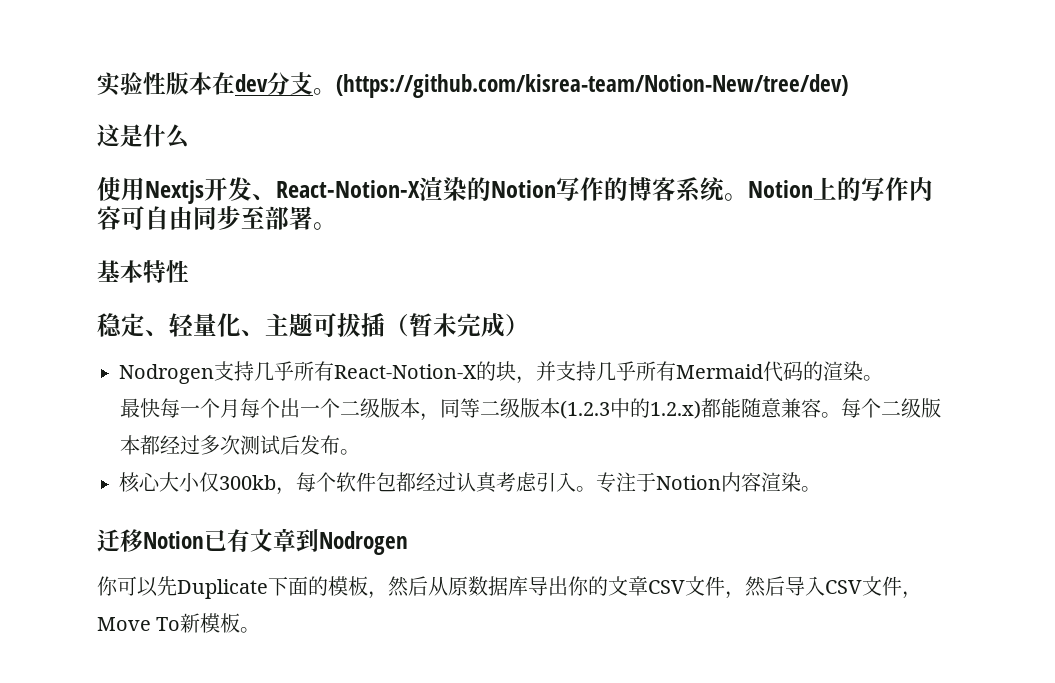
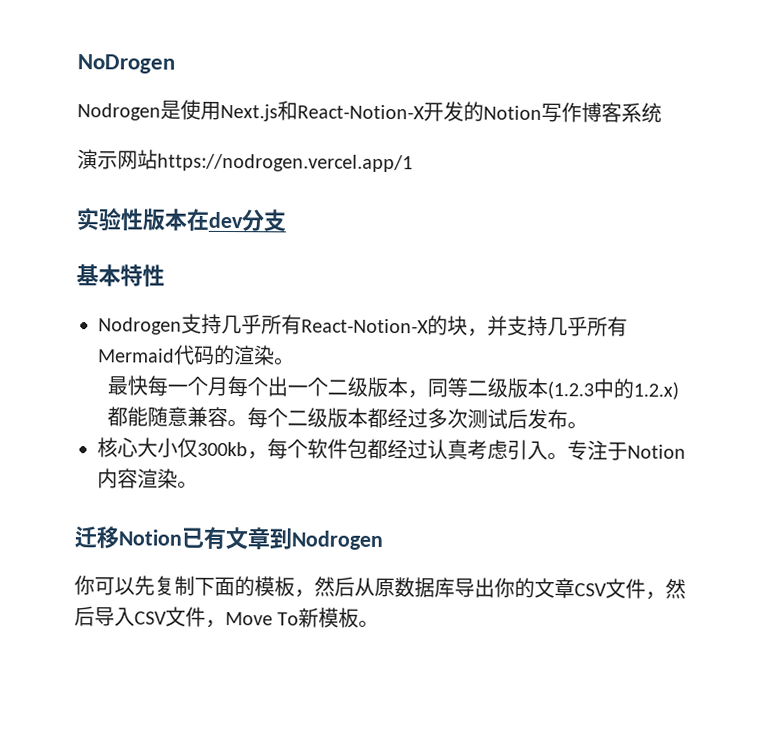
(97, 84) none -> [77,54,175,74] [77,99,662,123] [77,149,413,173] NoDrogen // Nodrogen是使用Next.js和React-Notion-X开发的Notion写作博客系统 // 演示网站https://nodrogen.vercel.app/1 //
[313,74,848,98] [97,124,190,149] [97,176,933,204] [97,206,337,230] [97,260,189,283] [97,312,529,337] 。(https://github.com/kisrea-team/Notion-New/tree/dev) // 这是什么 // 使用Nextjs开发、React-Notion-X渲染的Notion写作的博客系统。Notion上的写作内容可自由同步至部署。 // 基本特性 // 稳定、轻量化、主题可拔插（暂未完成） -> [76,264,165,287] // 基本特性
[177,579,268,599] Duplicate -> [154,575,195,596] 复制

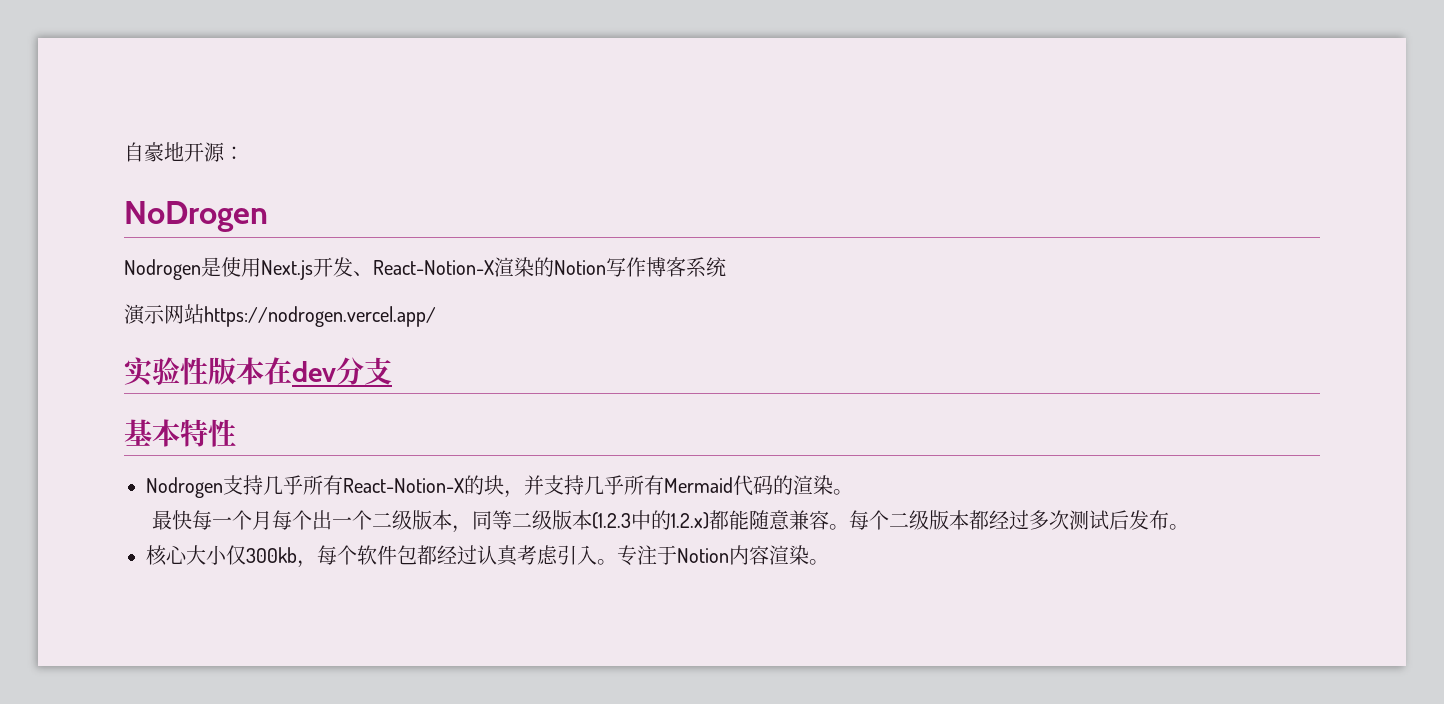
(77, 64) none -> [124,142,244,162] 自豪地开源： //
[277,100,464,122] 和React-Notion-X开发 -> [313,257,534,277] 开发、React-Notion-X渲染
[157,153,413,173] https://nodrogen.vercel.app/1 -> [204,306,436,327] https://nodrogen.vercel.app/
[74,526,383,550] [74,575,686,600] [74,606,380,629] // 迁移Notion已有文章到Nodrogen // 你可以先复制下面的模板，然后从原数据库导出你的文章CSV文件，然后导入CSV文件，Move To新模板。 -> (829, 562) none

